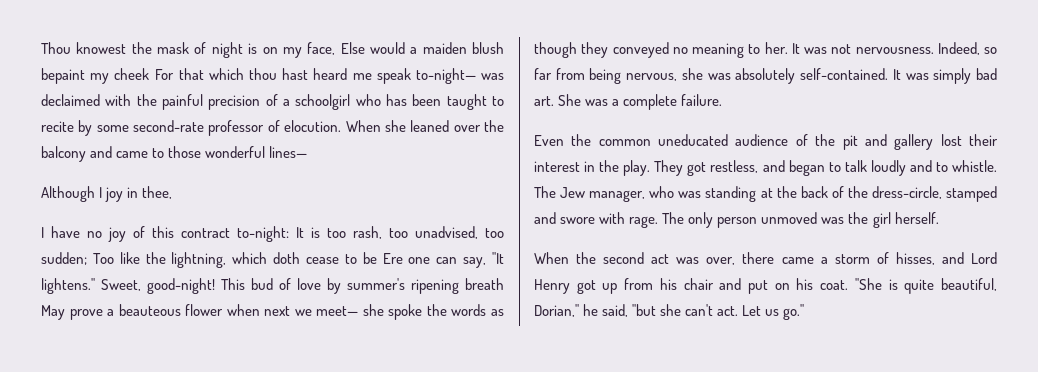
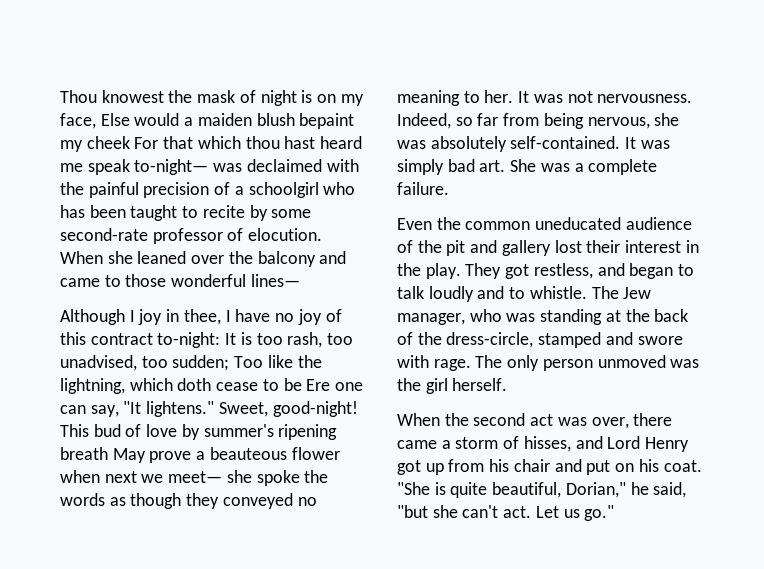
(173, 192) // -> (221, 317) none

